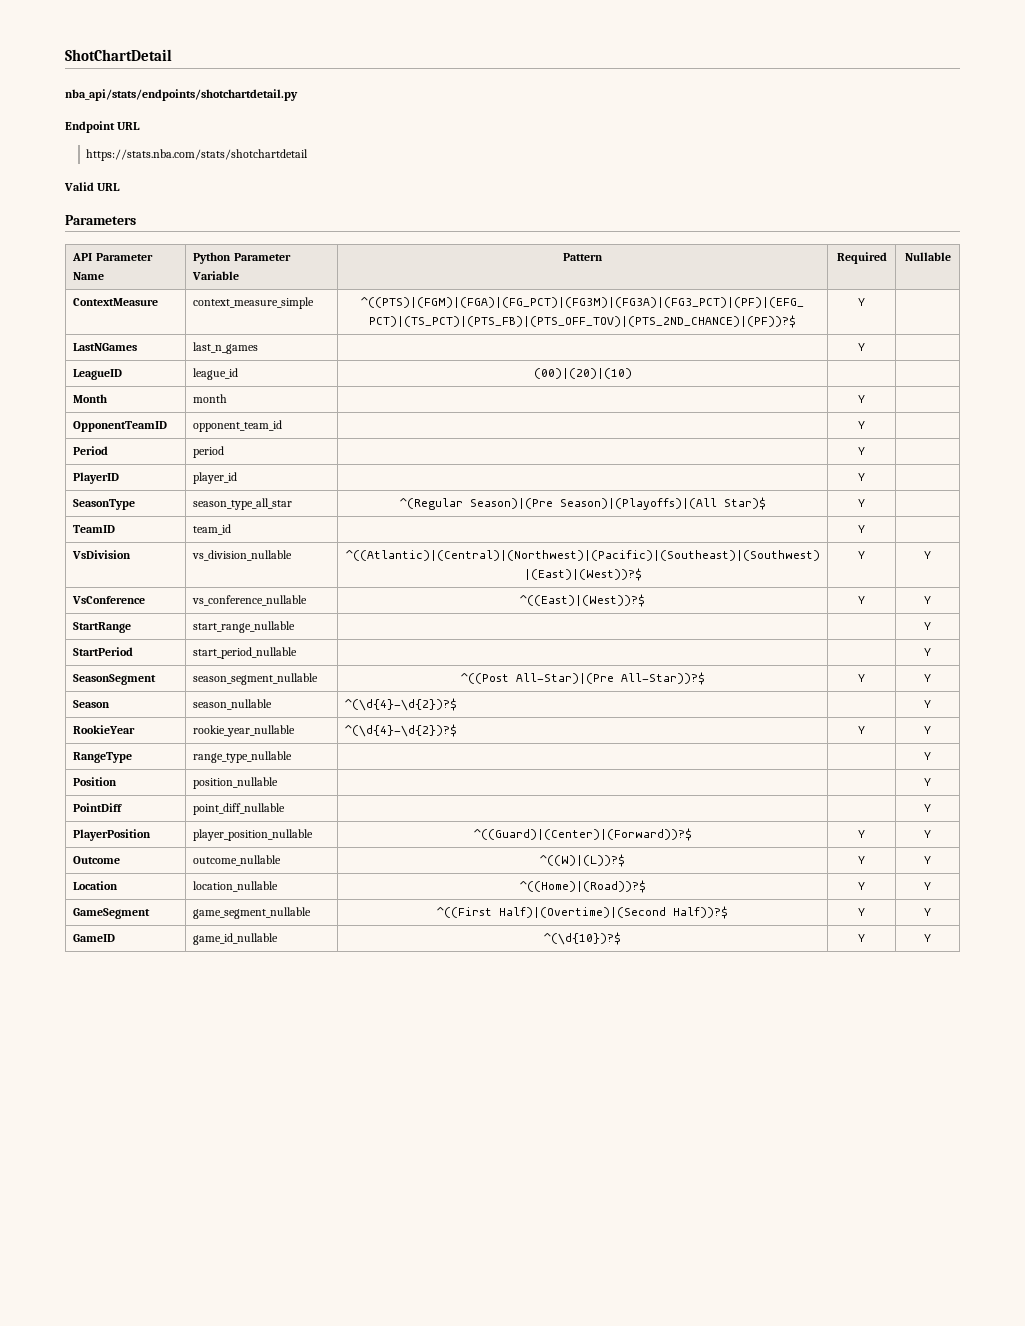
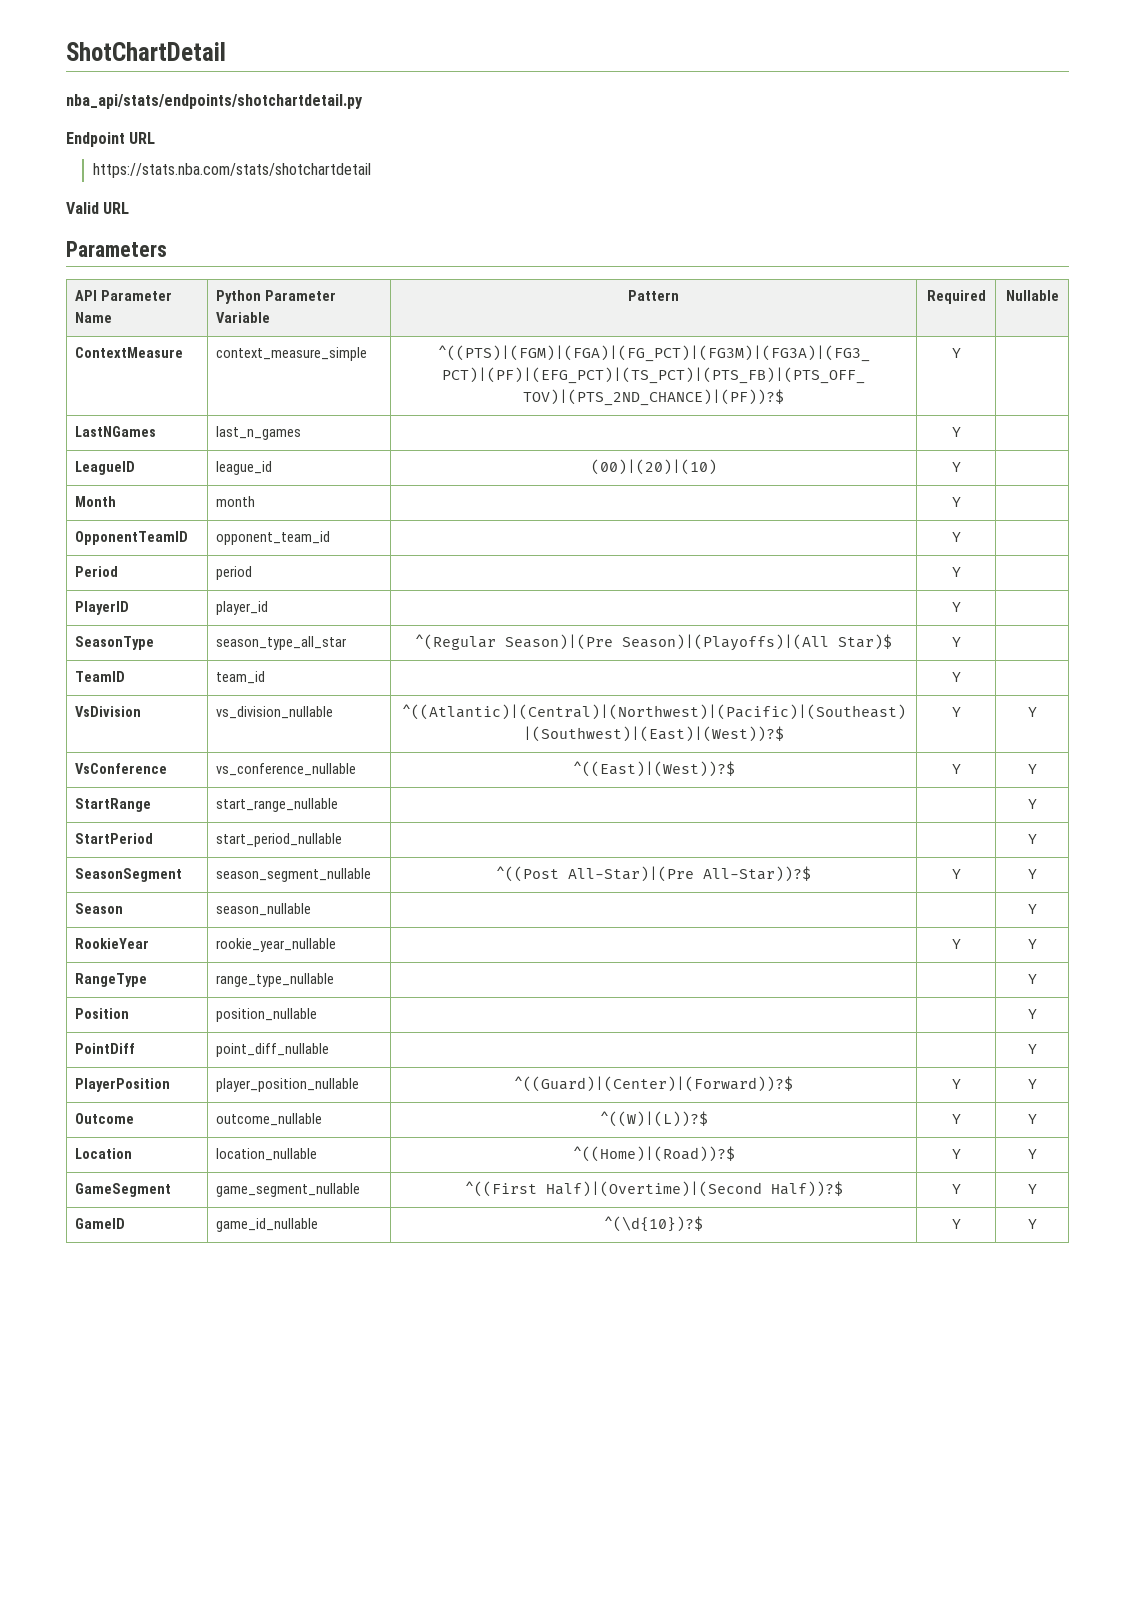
(632, 373) none -> [951,462,961,472] Y
[345,698,458,711] ^(\d{4}-\d{2})?$ -> (312, 909) none
[345,724,458,737] ^(\d{4}-\d{2})?$ -> (337, 945) none

